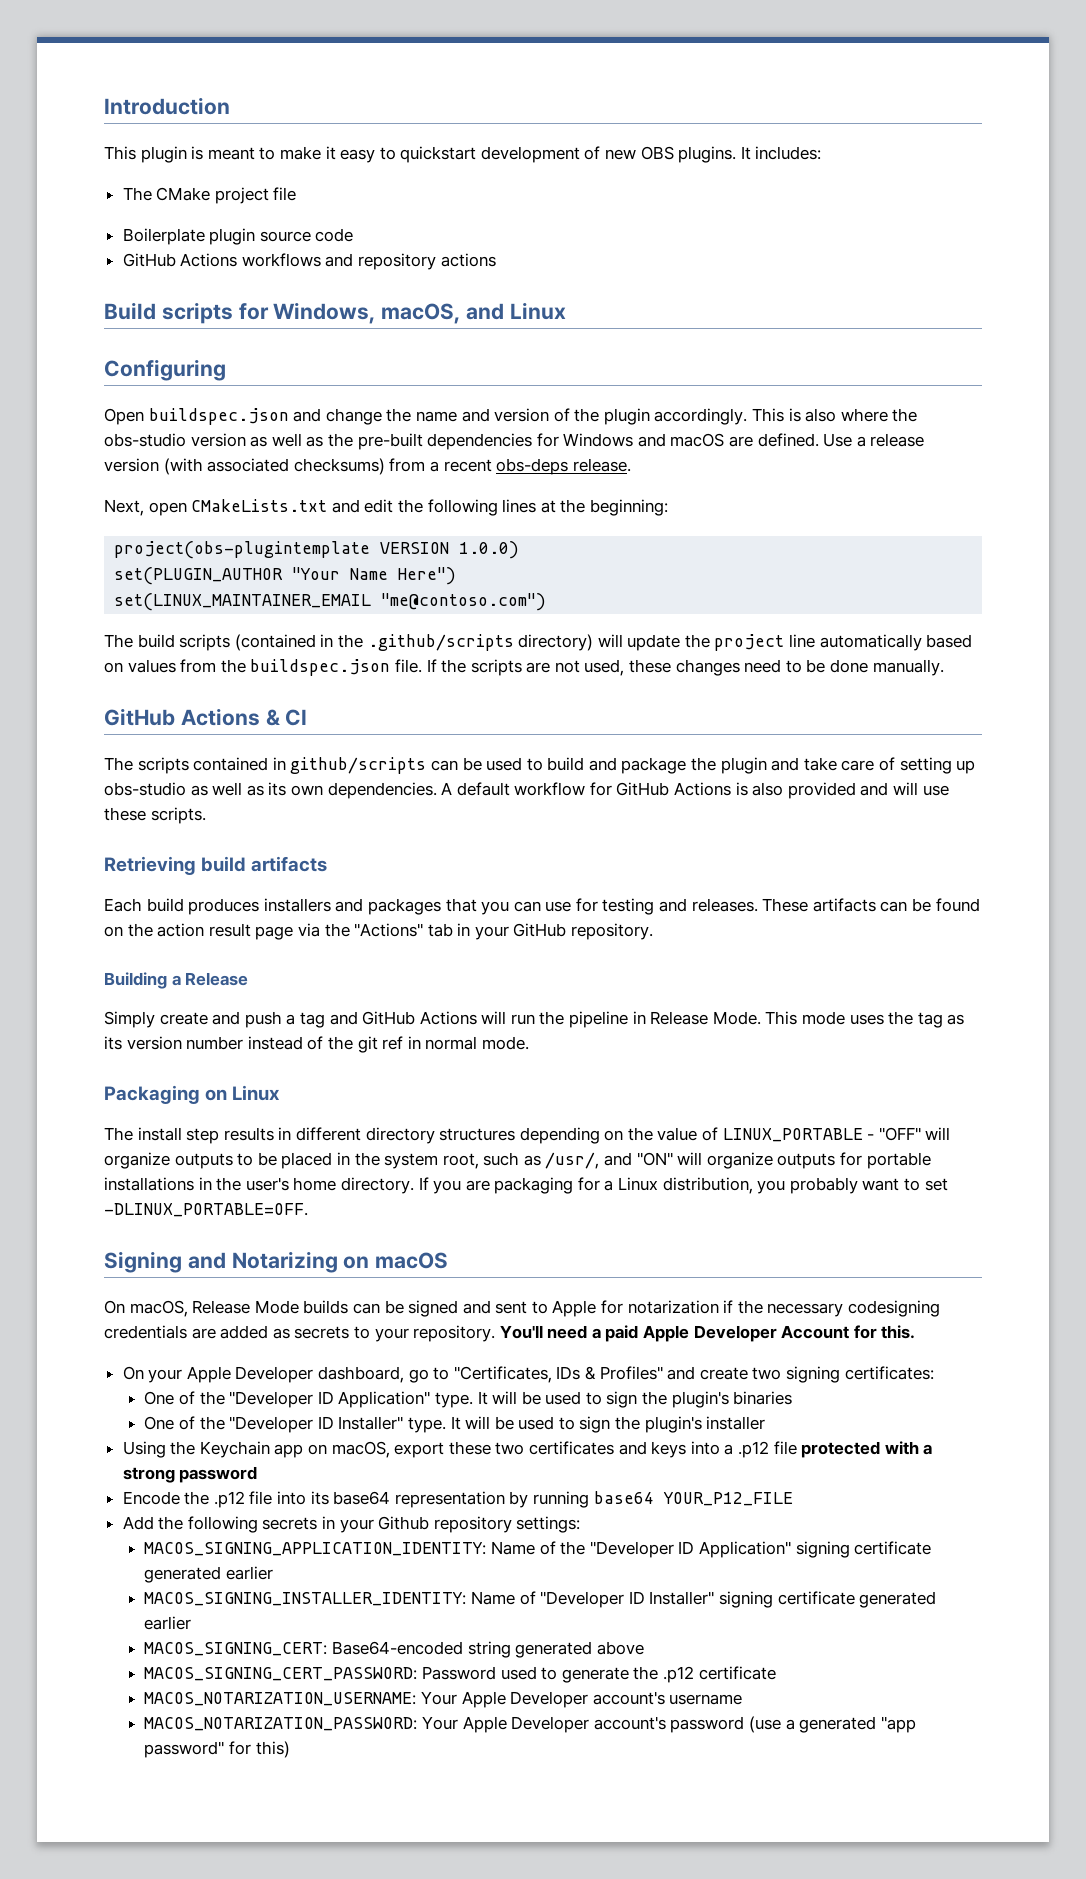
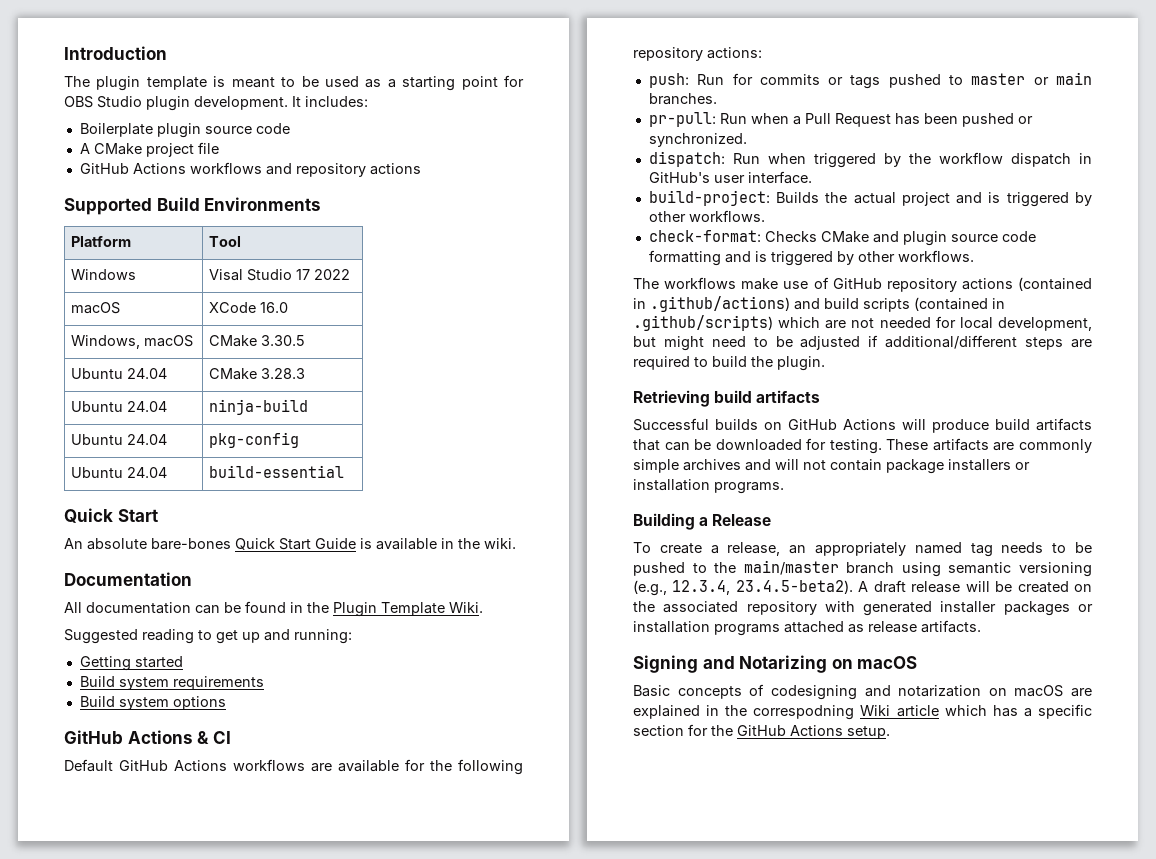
[104,146,822,163] [122,187,297,204] This plugin is meant to make it easy to quickstart development of new OBS plugins. It includes: // The CMake project file -> [64,75,524,91] [64,96,368,111] The plugin template is meant to be used as a starting point for OBS Studio plugin development. It includes:
(354, 235) none -> [79,142,219,157] // A CMake project file
[104,302,566,324] [104,359,226,381] [104,408,918,425] [104,433,925,450] [104,458,631,475] [104,499,668,516] [114,541,520,559] [114,567,457,585] [114,593,547,611] [104,634,973,651] [104,659,944,676] [104,708,308,726] [104,757,976,774] [104,782,949,799] [104,807,206,824] [104,856,328,875] [104,898,980,915] [104,923,654,940] [104,972,249,989] [104,1011,965,1028] [104,1036,529,1053] [104,1085,281,1104] [104,1127,951,1144] [104,1152,931,1169] [104,1177,948,1194] [104,1203,308,1217] Build scripts for Windows, macOS, and Linux // Configuring // Open buildspec.json and change the name and version of the plugin accordingly. This is also where the obs-studio version as well as the pre-built dependencies for Windows and macOS are defined. Use a release version (with associated checksums) from a recent obs-deps release. // Next, open CMakeLists.txt and edit the following lines at the beginning: // project(obs-plugintemplate VERSION 1.0.0) // set(PLUGIN_AUTHOR "Your Name Here") // set(LINUX_MAINTAINER_EMAIL "me@contoso.com") // The build scripts (contained in the .github/scripts directory) will update the project line automatically based on values from the buildspec.json file. If the scripts are not used, these changes need to be done manually. // GitHub Actions & CI // The scripts contained in github/scripts can be used to build and package the plugin and take care of setting up obs-studio as well as its own dependencies. A default workflow for GitHub Actions is also provided and will use these scripts. // Retrieving build artifacts // Each build produces installers and packages that you can use for testing and releases. These artifacts can be found on the action result page via the "Actions" tab in your GitHub repository. // Building a Release // Simply create and push a tag and GitHub Actions will run the pipeline in Release Mode. This mode uses the tag as its version number instead of the git ref in normal mode. // Packaging on Linux // The install step results in different directory structures depending on the value of LINUX_PORTABLE - "OFF" will organize outputs to be placed in the system root, such as /usr/, and "ON" will organize outputs for portable installations in the user's home directory. If you are packaging for a Linux distribution, you probably want to set -DLINUX_PORTABLE=OFF. -> [64,197,322,215] [71,236,132,247] [209,236,242,247] [71,269,137,280] [209,269,351,281] [71,302,121,314] [209,302,289,313] [71,335,194,349] [209,335,306,347] [71,368,168,379] [209,368,306,380] [71,401,168,412] [209,399,309,415] [71,434,168,445] [209,432,300,448] [71,467,168,478] [209,465,345,478] [64,508,158,523] [64,538,516,550] [64,572,192,586] [64,601,483,617] [64,629,352,644] [79,656,183,671] [79,676,264,690] [79,696,226,710] [64,730,231,744] [64,759,523,775] [633,47,762,61] [648,72,1092,89] [648,93,717,105] [648,112,1033,127] [648,133,747,147] [648,151,1092,168] [648,171,812,184] [648,190,1092,207] [648,210,765,222] [648,230,1036,246] [648,250,974,266] [633,277,1092,292] [633,296,1005,312] [633,315,1092,331] [633,335,1092,351] [633,356,825,371] [633,390,821,407] [633,418,1092,433] [633,438,1092,454] [633,459,1030,474] [633,479,784,494] [633,513,772,530] [633,542,1092,557] [633,560,1092,577] [633,580,1092,596] [633,601,1093,616] [633,620,981,636] Supported Build Environments // Platform | Tool // Windows | Visal Studio 17 2022 // macOS | XCode 16.0 // Windows, macOS | CMake 3.30.5 // Ubuntu 24.04 | CMake 3.28.3 // Ubuntu 24.04 | ninja-build // Ubuntu 24.04 | pkg-config // Ubuntu 24.04 | build-essential // Quick Start // An absolute bare-bones Quick Start Guide is available in the wiki. // Documentation // All documentation can be found in the Plugin Template Wiki. // Suggested reading to get up and running: // Getting started // Build system requirements // Build system options // GitHub Actions & CI // Default GitHub Actions workflows are available for the following repository actions: // push: Run for commits or tags pushed to master or main branches. // pr-pull: Run when a Pull Request has been pushed or synchronized. // dispatch: Run when triggered by the workflow dispatch in GitHub's user interface. // build-project: Builds the actual project and is triggered by other workflows. // check-format: Checks CMake and plugin source code formatting and is triggered by other workflows. // The workflows make use of GitHub repository actions (contained in .github/actions) and build scripts (contained in .github/scripts) which are not needed for local development, but might need to be adjusted if additional/different steps are required to build the plugin. // Retrieving build artifacts // Successful builds on GitHub Actions will produce build artifacts that can be downloaded for testing. These artifacts are commonly simple archives and will not contain package installers or installation programs. // Building a Release // To create a release, an appropriately named tag needs to be pushed to the main/master branch using semantic versioning (e.g., 12.3.4, 23.4.5-beta2). A draft release will be created on the associated repository with generated installer packages or installation programs attached as release artifacts.
[104,1300,941,1317] [104,1325,916,1342] [122,1366,934,1383] [144,1391,793,1408] [144,1416,766,1433] [122,1441,933,1458] [122,1466,258,1483] [122,1491,793,1508] [122,1516,581,1533] [144,1541,932,1558] [144,1566,273,1583] [144,1591,937,1608] [144,1616,192,1630] [144,1641,644,1658] [144,1666,776,1683] [144,1691,743,1708] [144,1716,916,1733] [144,1741,290,1758] On macOS, Release Mode builds can be signed and sent to Apple for notarization if the necessary codesigning credentials are added as secrets to your repository. You'll need a paid Apple Developer Account for this. // On your Apple Developer dashboard, go to "Certificates, IDs & Profiles" and create two signing certificates: // One of the "Developer ID Application" type. It will be used to sign the plugin's binaries // One of the "Developer ID Installer" type. It will be used to sign the plugin's installer // Using the Keychain app on macOS, export these two certificates and keys into a .p12 file protected with a strong password // Encode the .p12 file into its base64 representation by running base64 YOUR_P12_FILE // Add the following secrets in your Github repository settings: // MACOS_SIGNING_APPLICATION_IDENTITY: Name of the "Developer ID Application" signing certificate generated earlier // MACOS_SIGNING_INSTALLER_IDENTITY: Name of "Developer ID Installer" signing certificate generated earlier // MACOS_SIGNING_CERT: Base64-encoded string generated above // MACOS_SIGNING_CERT_PASSWORD: Password used to generate the .p12 certificate // MACOS_NOTARIZATION_USERNAME: Your Apple Developer account's username // MACOS_NOTARIZATION_PASSWORD: Your Apple Developer account's password (use a generated "app password" for this) -> [633,684,1092,700] [633,704,1092,720] [633,724,890,739] Basic concepts of codesigning and notarization on macOS are explained in the correspodning Wiki article which has a specific section for the GitHub Actions setup.

